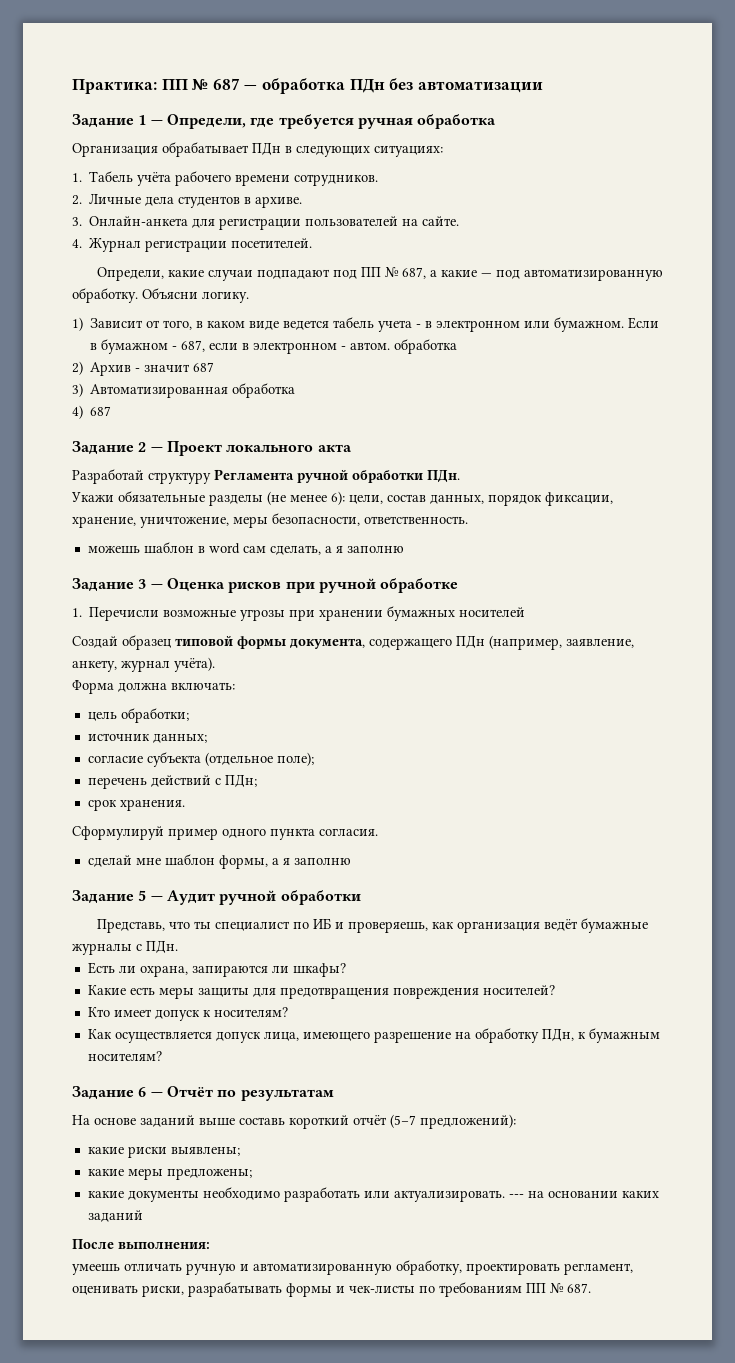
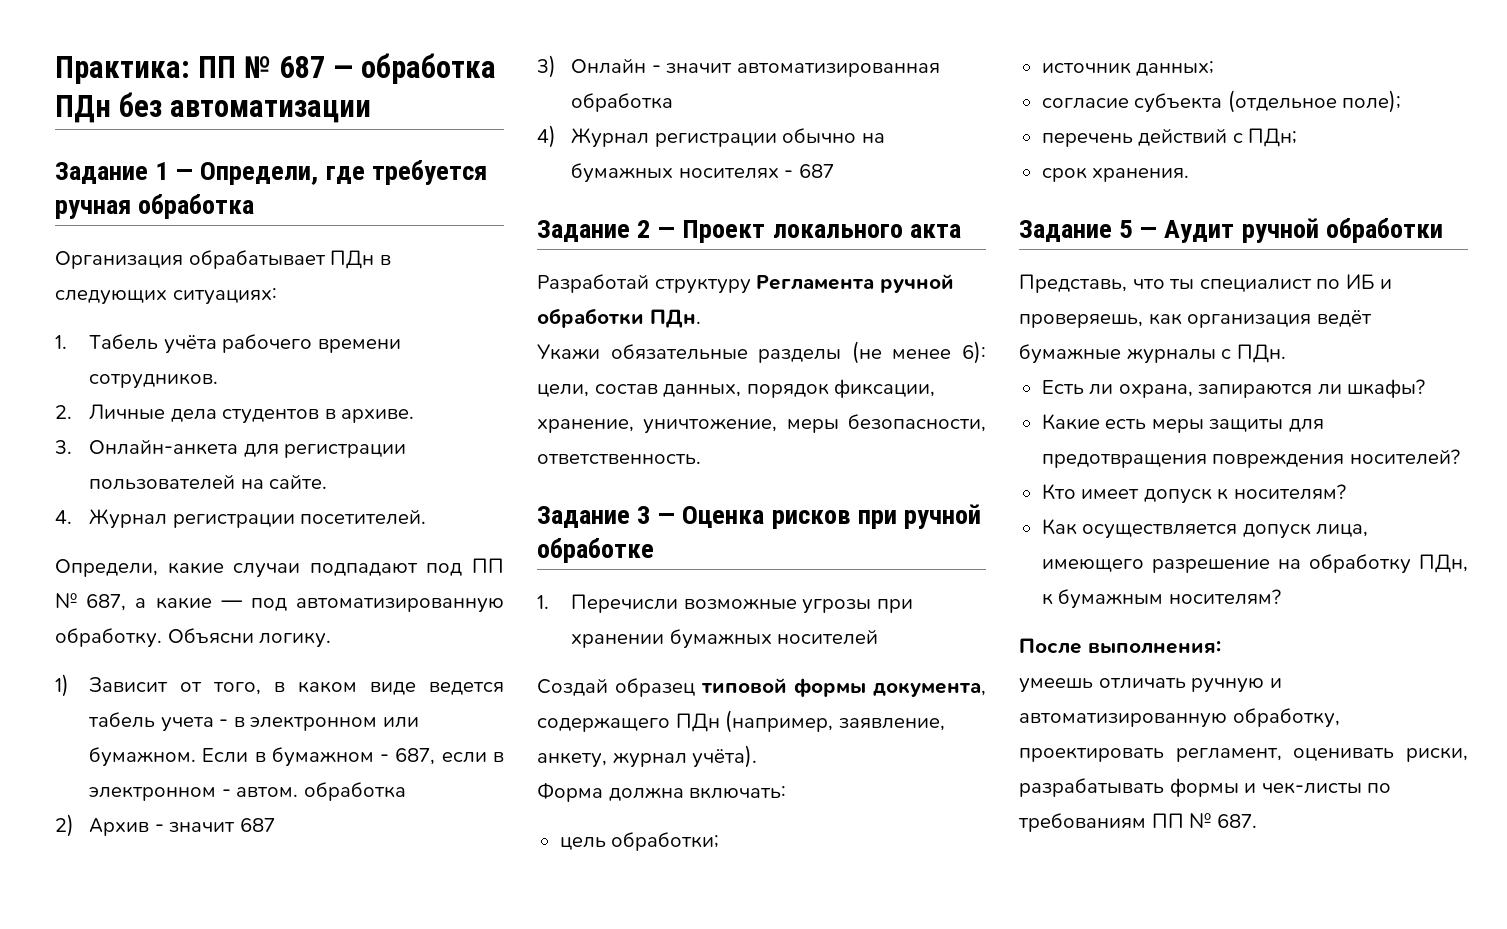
[90,383,296,398] [72,405,83,419] Автоматизированная обработка // 4) -> [571,58,940,77] [571,93,674,112] [537,125,885,148] [571,163,794,183] Онлайн - значит автоматизированная обработка // 4) Журнал регистрации обычно на бумажных носителях -
[87,542,404,555] // можешь шаблон в word сам сделать, а я заполню -> (701, 459) none
[72,826,378,840] [87,854,351,869] // Сформулируй пример одного пункта согласия. // сделай мне шаблон формы, а я заполню -> (1190, 175) none
[72,1086,334,1101] [72,1114,516,1129] [87,1146,240,1158] [87,1168,252,1180] [87,1187,659,1202] [87,1210,143,1222] // Задание 6 — Отчёт по результатам // На основе заданий выше составь короткий отчёт (5–7 предложений): // какие риски выявлены; // какие меры предложены; // какие документы необходимо разработать или актуализировать. --- на основании каких заданий -> (1281, 597) none

